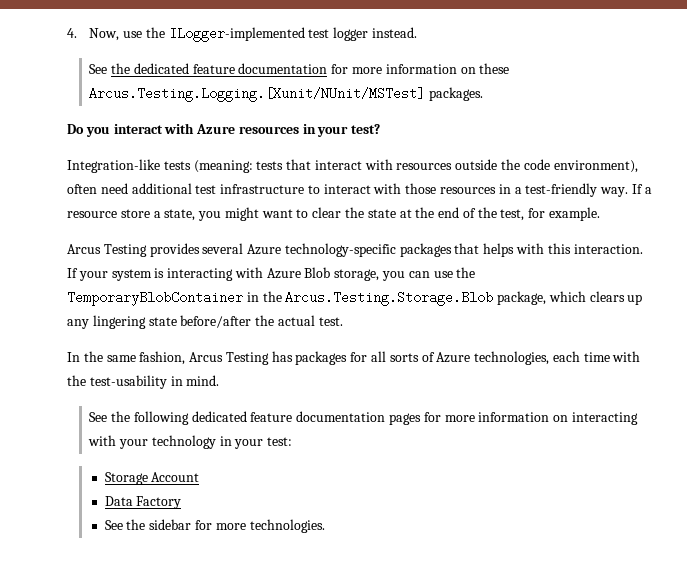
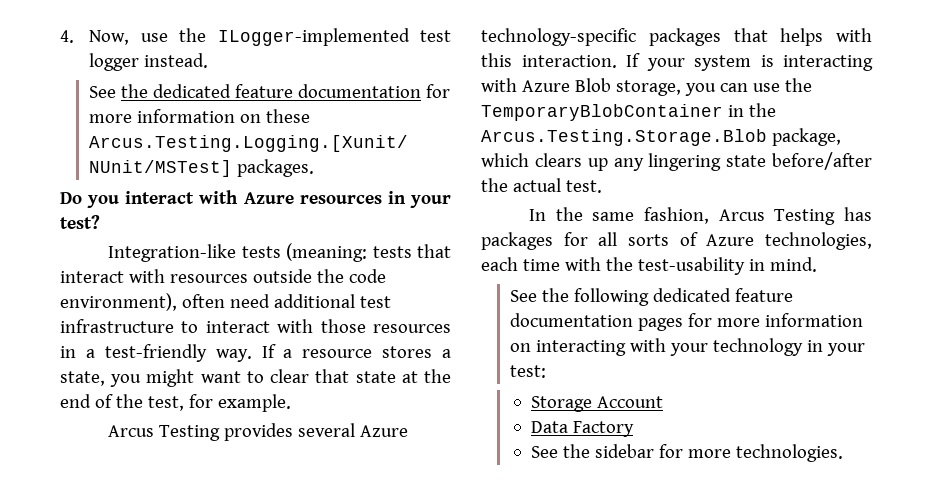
[120,209,150,218] store -> [382,346,433,358] stores
[345,207,365,218] the -> [315,369,350,383] that

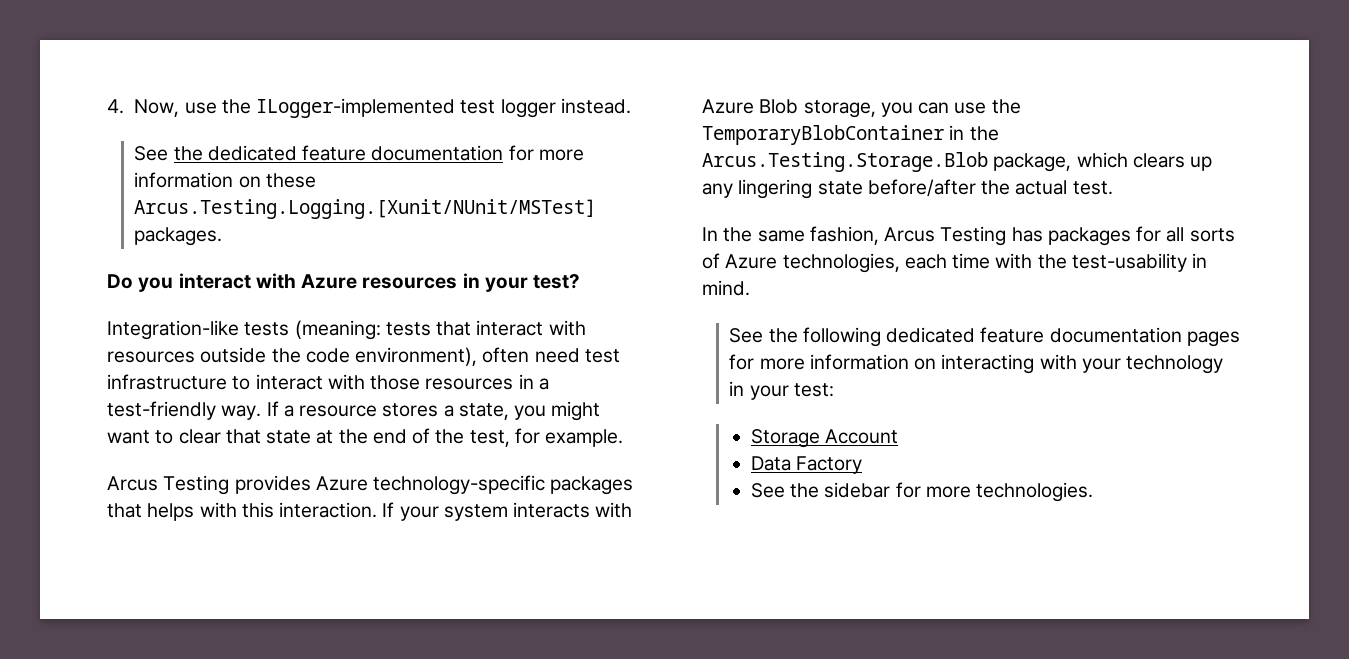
[273,294,355,308] additional -> (580, 355) none
[298,423,356,437] several -> (311, 484) none
[760,55,873,71] is interacting -> [513,502,591,518] interacts

